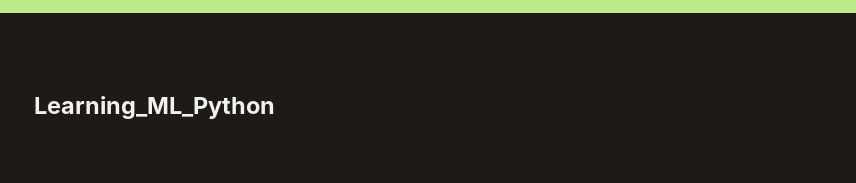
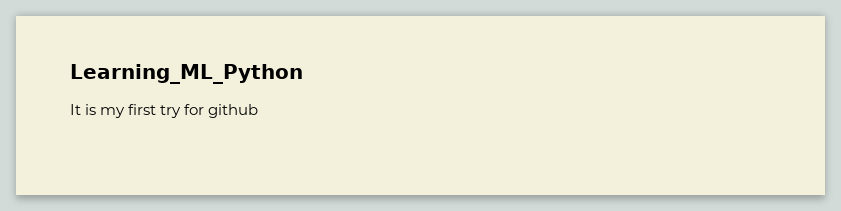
(275, 107) none -> [70,104,259,118] // It is my first try for github

